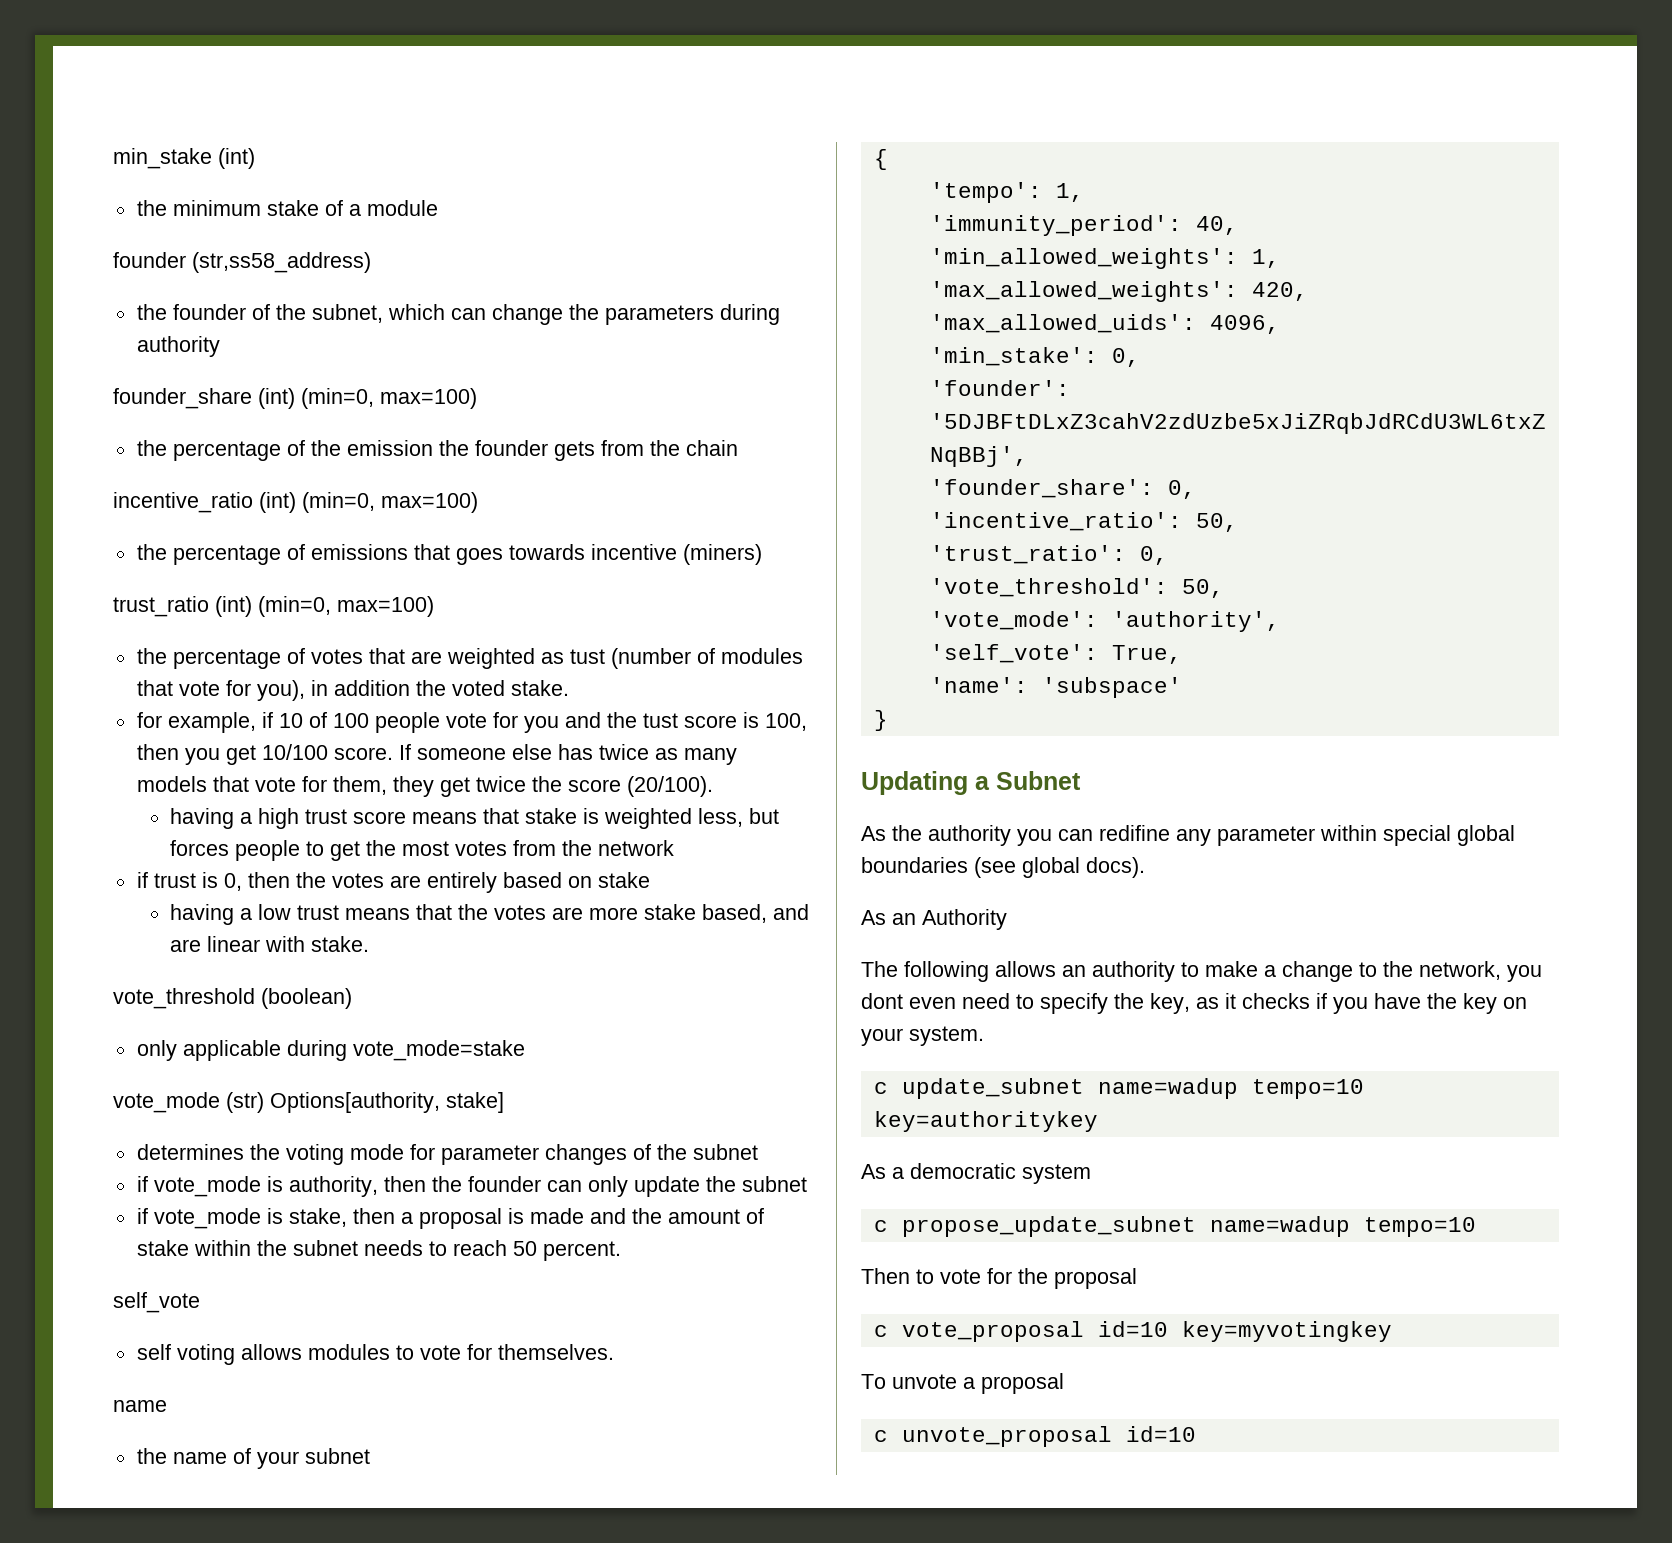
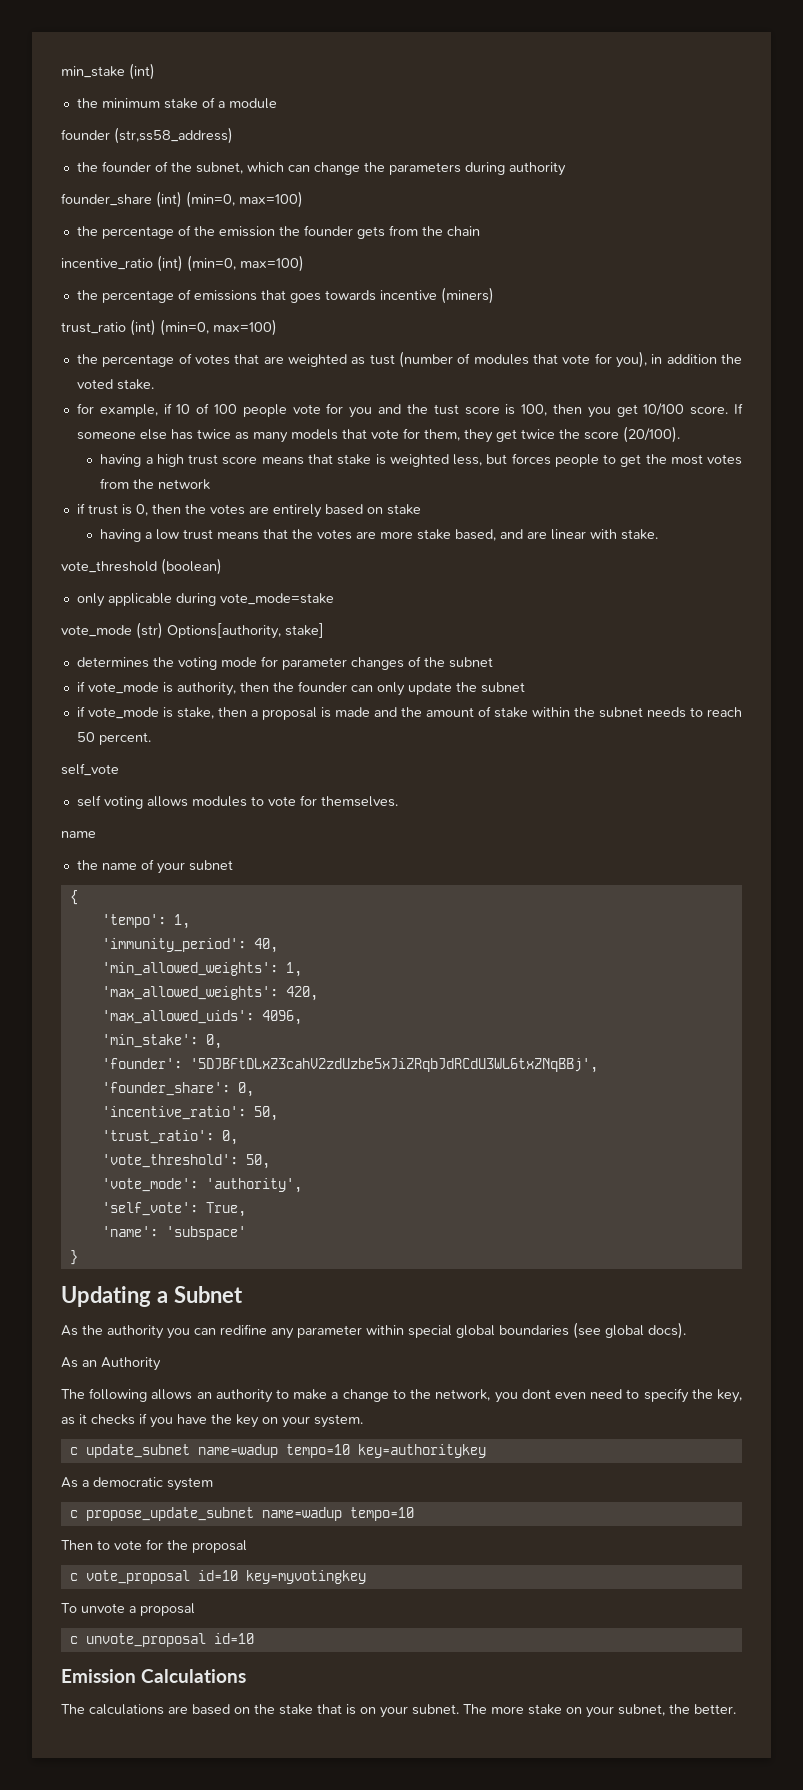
(1196, 1434) none -> [61,1669,246,1683] [61,1704,736,1718] // Emission Calculations // The calculations are based on the stake that is on your subnet. The more stake on your subnet, the better.

